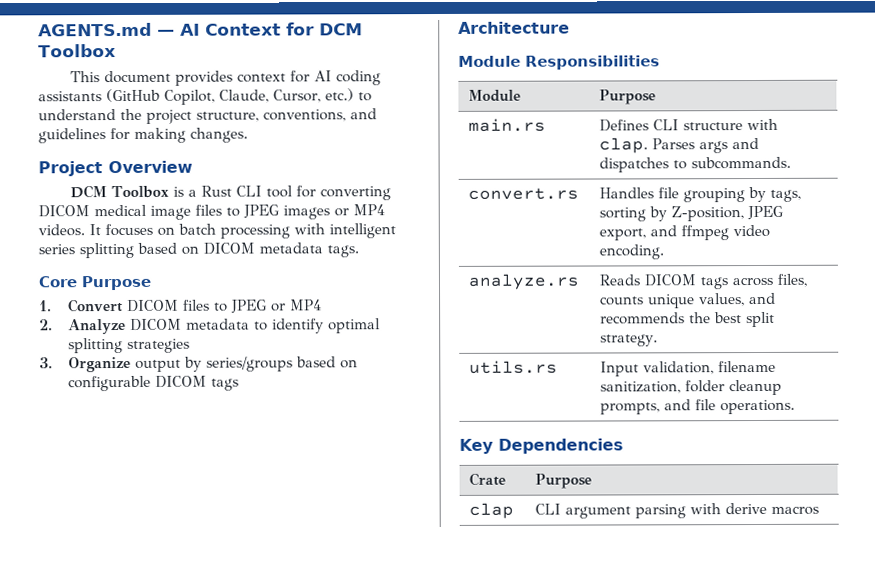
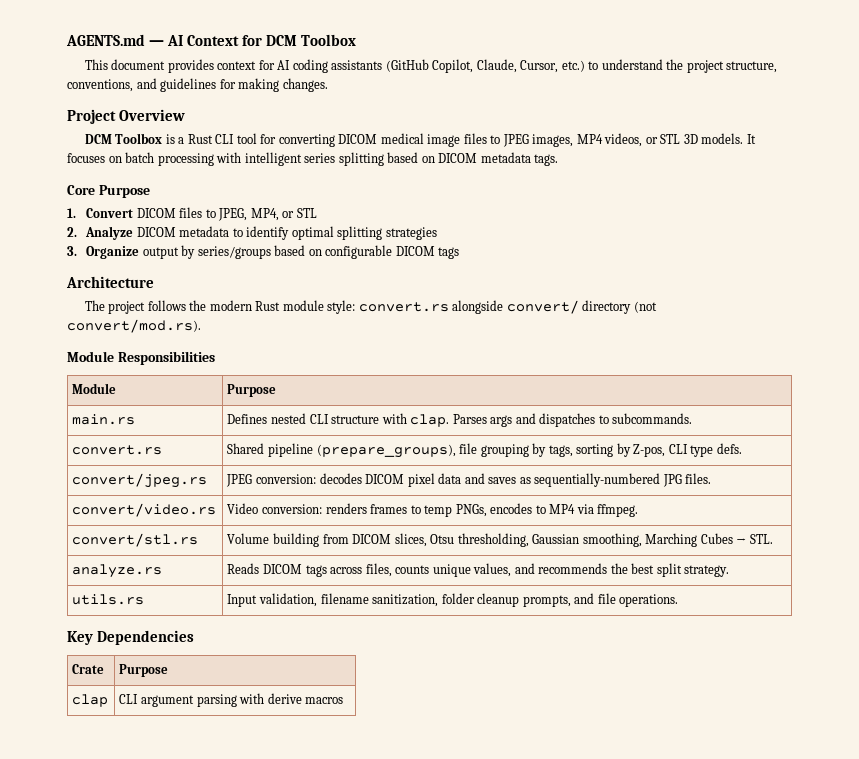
[283,204,385,220] [38,224,85,237] images or MP4 videos. -> [532,133,744,147] images, MP4 videos, or STL 3D models.
[230,299,322,314] JPEG or MP4 -> [218,208,317,221] JPEG, MP4, or STL
(570, 27) none -> [84,300,657,314] [67,319,201,333] // The project follows the modern Rust module style: convert.rs alongside convert/ directory (not convert/mod.rs).
(650, 125) none -> [270,413,306,424] nested
[599,187,655,199] Handles -> [227,443,456,458] Shared pipeline (prepare_groups),
[671,205,784,222] [599,224,771,241] [599,244,665,260] Z-position, JPEG export, and ffmpeg video encoding. -> [633,443,742,457] [72,473,208,488] [226,473,712,487] [72,503,217,517] [227,503,639,517] [72,533,199,547] [227,533,773,547] Z-pos, CLI type defs. // convert/jpeg.rs | JPEG conversion: decodes DICOM pixel data and saves as sequentially-numbered JPG files. // convert/video.rs | Video conversion: renders frames to temp PNGs, encodes to MP4 via ffmpeg. // convert/stl.rs | Volume building from DICOM slices, Otsu thresholding, Gaussian smoothing, Marching Cubes → STL.

